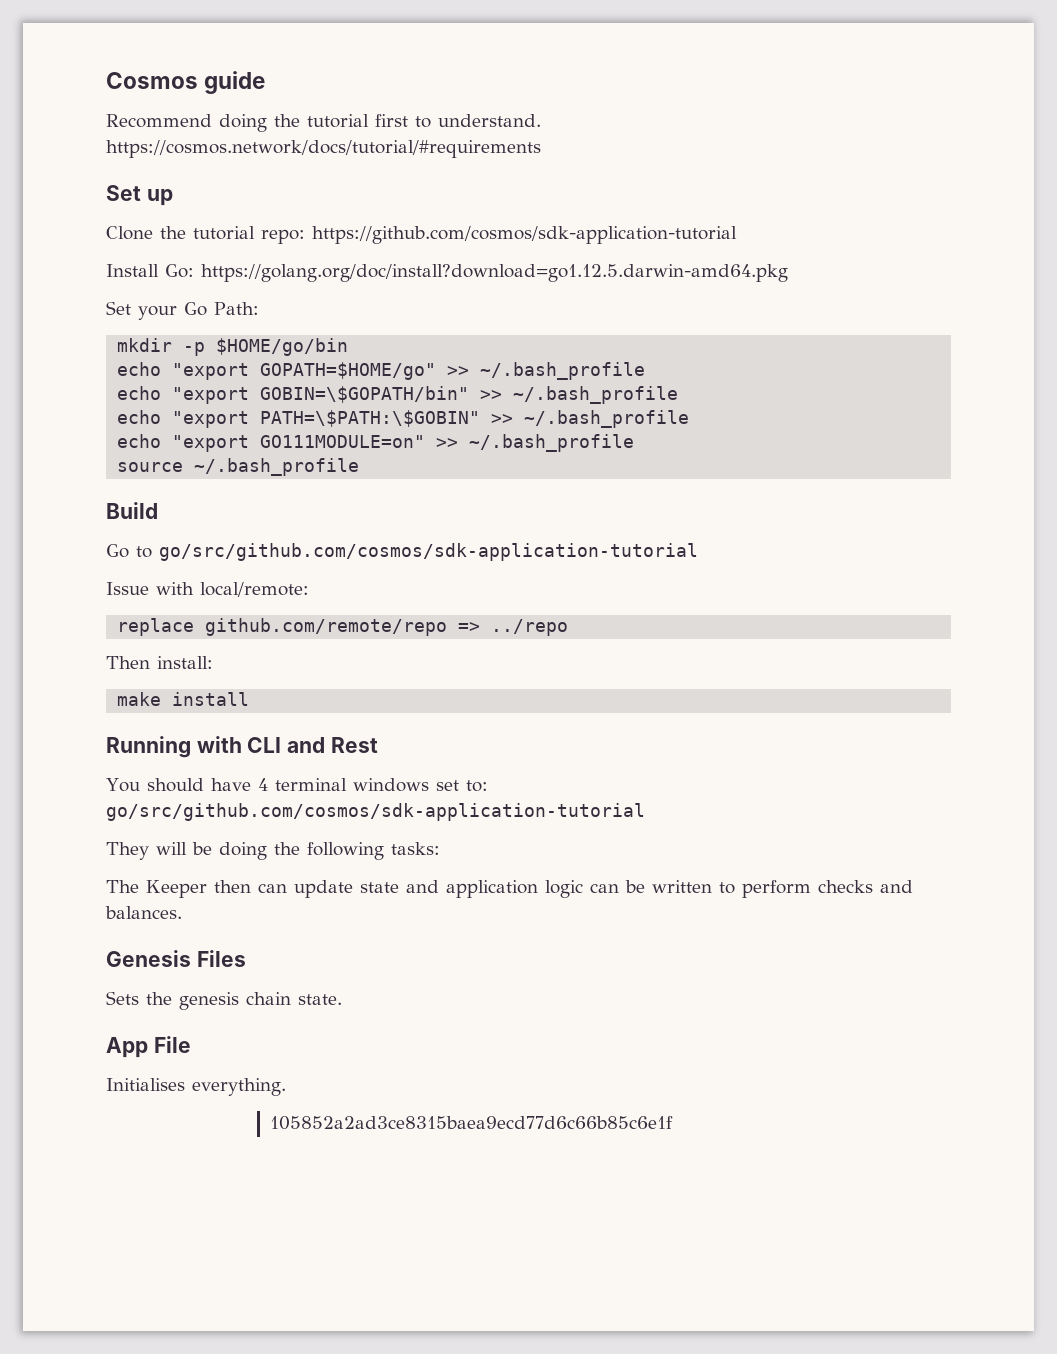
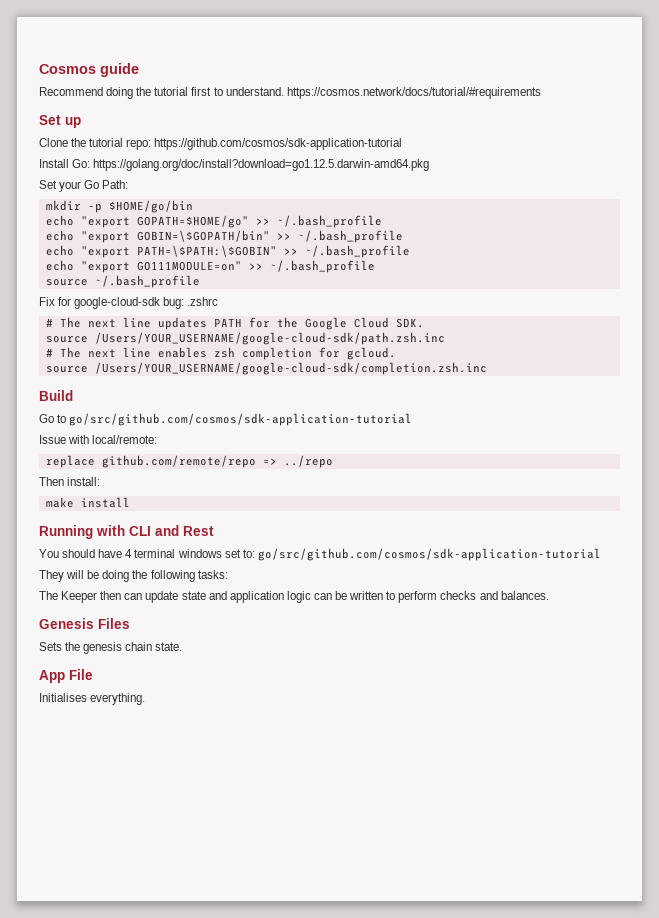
(360, 467) none -> [39,297,219,309] [45,317,424,330] [45,332,445,345] [45,347,396,360] [45,362,487,375] // Fix for google-cloud-sdk bug: .zshrc // # The next line updates PATH for the Google Cloud SDK. // source /Users/YOUR_USERNAME/google-cloud-sdk/path.zsh.inc // # The next line enables zsh completion for gcloud. // source /Users/YOUR_USERNAME/google-cloud-sdk/completion.zsh.inc
[270,1116,674,1130] // 105852a2ad3ce8315baea9ecd77d6c66b85c6e1f -> (146, 699) none

